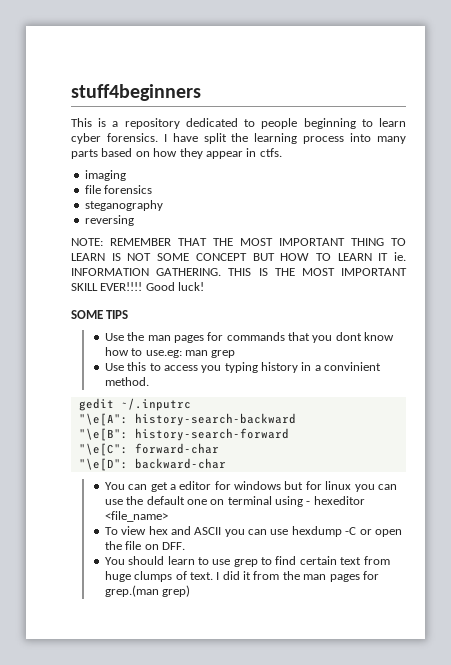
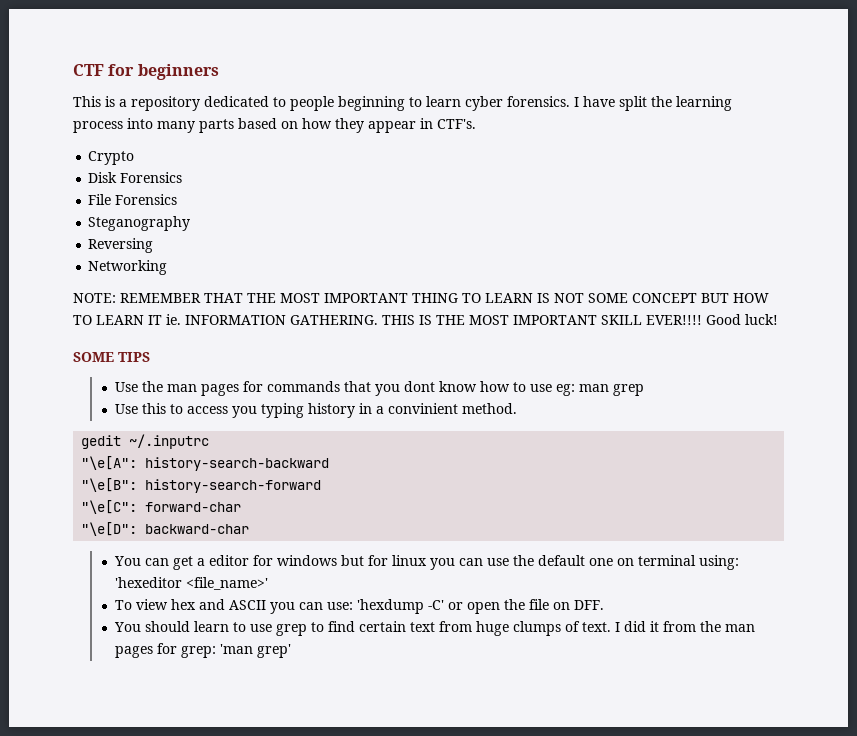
[71,84,201,101] stuff4beginners -> [73,64,219,80] CTF for beginners
[259,148,282,157] [84,170,126,181] [84,185,153,194] [84,200,163,211] [84,215,134,226] ctfs. // imaging // file forensics // steganography // reversing -> [437,119,476,129] [88,151,135,165] [88,172,183,183] [88,194,178,205] [88,216,191,231] [88,238,154,253] [88,260,168,275] CTF's. // Crypto // Disk Forensics // File Forensics // Steganography // Reversing // Networking
[145,350,182,358] use.eg: -> [529,384,575,396] use eg:
[275,496,365,507] [104,511,168,522] using - hexeditor <file_name> -> [698,555,739,570] [114,577,268,590] using: 'hexeditor <file_name>'
[270,526,357,537] use hexdump -C -> [326,599,444,614] use: 'hexdump -C'
[104,585,191,597] grep.(man grep) -> [180,644,291,658] grep: 'man grep'

